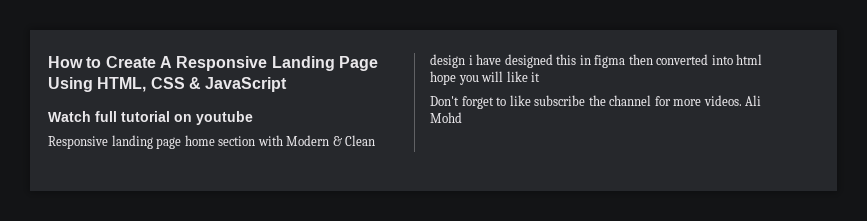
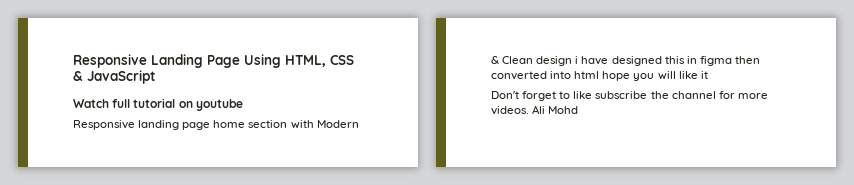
[48,56,172,68] How to Create A -> (73, 61) none

